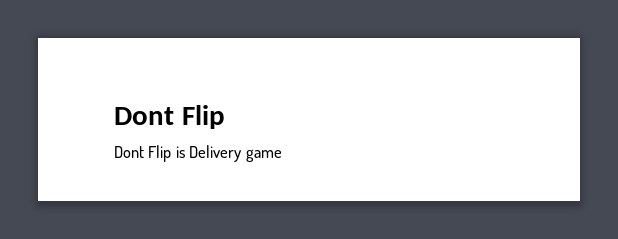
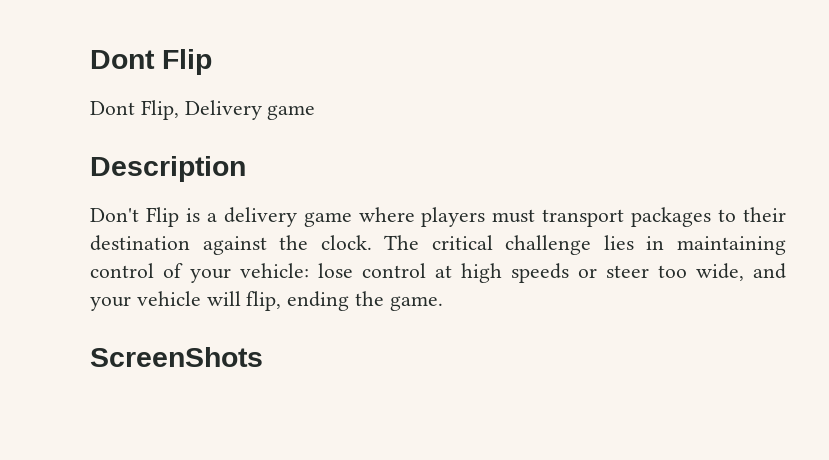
[148,145,282,162] Flip is Delivery game -> [140,100,316,120] [90,156,246,182] [90,207,786,227] [90,235,786,255] [90,263,786,283] [90,291,443,311] [90,347,263,367] Flip, Delivery game // Description // Don't Flip is a delivery game where players must transport packages to their destination against the clock. The critical challenge lies in maintaining control of your vehicle: lose control at high speeds or steer too wide, and your vehicle will flip, ending the game. // ScreenShots

